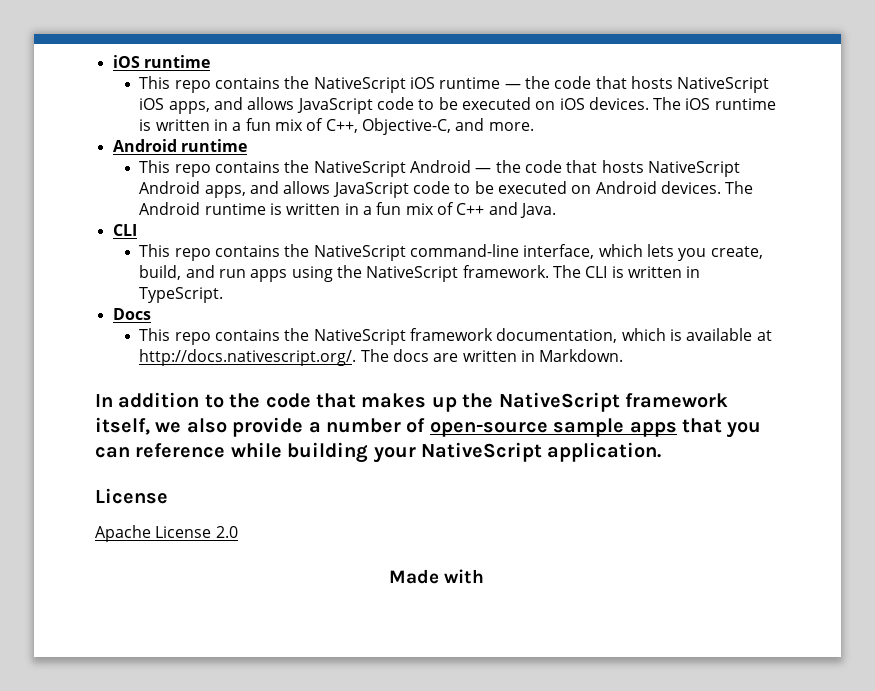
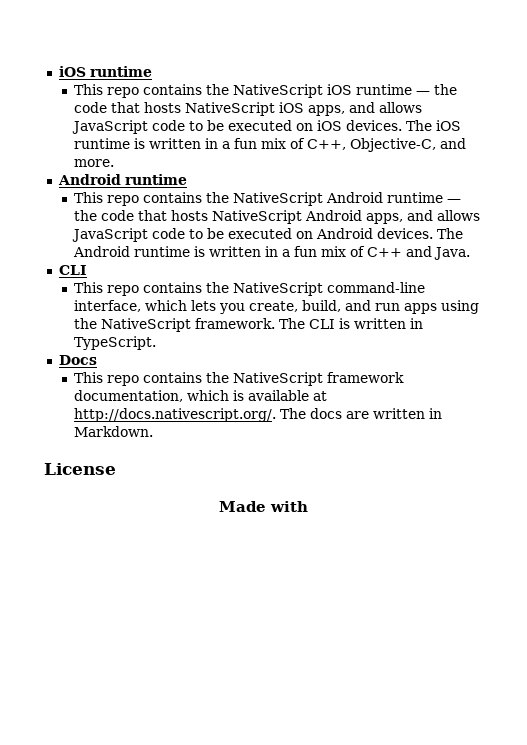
(471, 166) none -> [387,192,444,203] runtime
[95,392,728,412] [95,417,762,438] [95,442,662,463] [95,488,168,504] [95,525,238,542] In addition to the code that makes up the NativeScript framework itself, we also provide a number of open-source sample apps that you can reference while building your NativeScript application. // License // Apache License 2.0 -> [44,463,116,475] License

